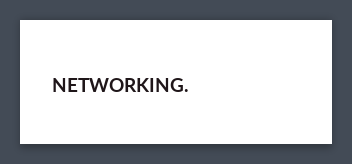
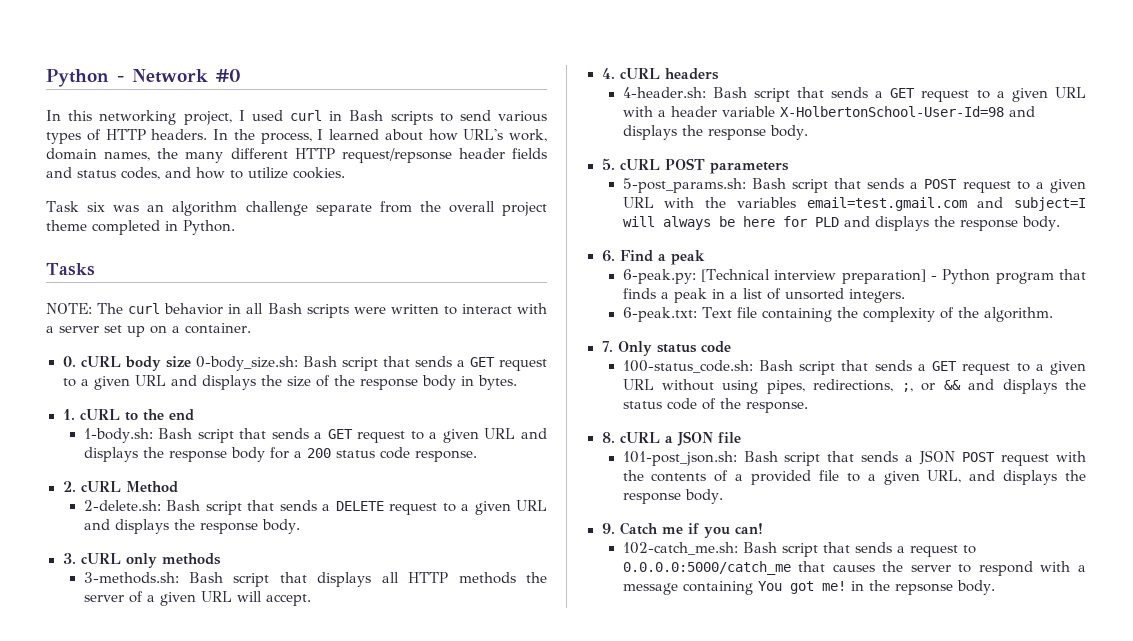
[52,78,189,92] NETWORKING. -> [46,69,241,87] [46,110,547,125] [46,129,547,144] [46,148,547,163] [46,167,345,180] [46,201,547,216] [46,220,235,235] [46,263,95,276] [46,303,547,318] [46,323,251,337] [62,356,547,371] [62,375,517,390] [62,409,194,421] [83,428,547,443] [83,447,477,462] [62,481,178,493] [83,500,547,515] [83,519,300,534] [62,553,221,568] [83,572,548,587] [83,591,311,606] [601,68,719,80] [622,87,1086,102] [622,106,1035,117] [622,125,808,140] [601,158,789,174] [622,178,1086,193] [622,197,1086,211] [622,216,1060,231] [601,250,705,265] [622,269,1086,284] [622,288,905,303] [622,307,1053,322] [601,341,731,356] [622,360,1087,375] [622,379,1086,394] [622,398,808,413] [601,431,741,446] [622,450,1086,466] [622,470,1086,485] [622,489,723,504] [601,522,763,538] [622,542,976,557] [622,561,1086,576] [622,580,995,595] Python - Network #0 // In this networking project, I used curl in Bash scripts to send various types of HTTP headers. In the process, I learned about how URL's work, domain names, the many different HTTP request/repsonse header fields and status codes, and how to utilize cookies. // Task six was an algorithm challenge separate from the overall project theme completed in Python. // Tasks // NOTE: The curl behavior in all Bash scripts were written to interact with a server set up on a container. // 0. cURL body size 0-body_size.sh: Bash script that sends a GET request to a given URL and displays the size of the response body in bytes. // 1. cURL to the end // 1-body.sh: Bash script that sends a GET request to a given URL and displays the response body for a 200 status code response. // 2. cURL Method // 2-delete.sh: Bash script that sends a DELETE request to a given URL and displays the response body. // 3. cURL only methods // 3-methods.sh: Bash script that displays all HTTP methods the server of a given URL will accept. // 4. cURL headers // 4-header.sh: Bash script that sends a GET request to a given URL with a header variable X-HolbertonSchool-User-Id=98 and displays the response body. // 5. cURL POST parameters // 5-post_params.sh: Bash script that sends a POST request to a given URL with the variables email=test.gmail.com and subject=I will always be here for PLD and displays the response body. // 6. Find a peak // 6-peak.py: [Technical interview preparation] - Python program that finds a peak in a list of unsorted integers. // 6-peak.txt: Text file containing the complexity of the algorithm. // 7. Only status code // 100-status_code.sh: Bash script that sends a GET request to a given URL without using pipes, redirections, ;, or && and displays the status code of the response. // 8. cURL a JSON file // 101-post_json.sh: Bash script that sends a JSON POST request with the contents of a provided file to a given URL, and displays the response body. // 9. Catch me if you can! // 102-catch_me.sh: Bash script that sends a request to 0.0.0.0:5000/catch_me that causes the server to respond with a message containing You got me! in the repsonse body.

